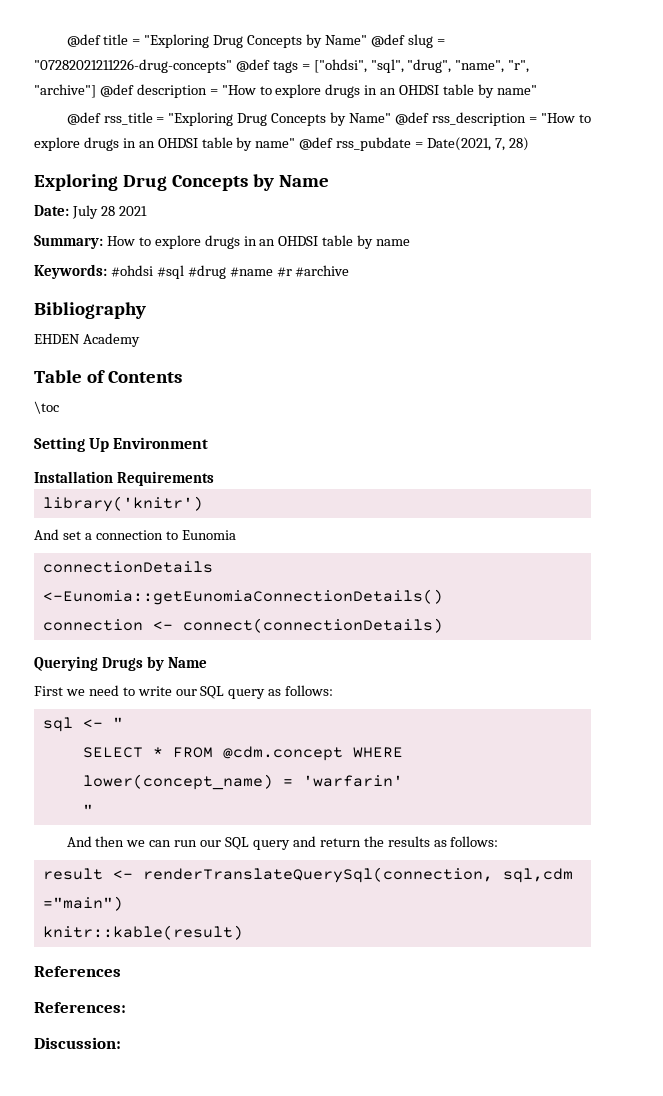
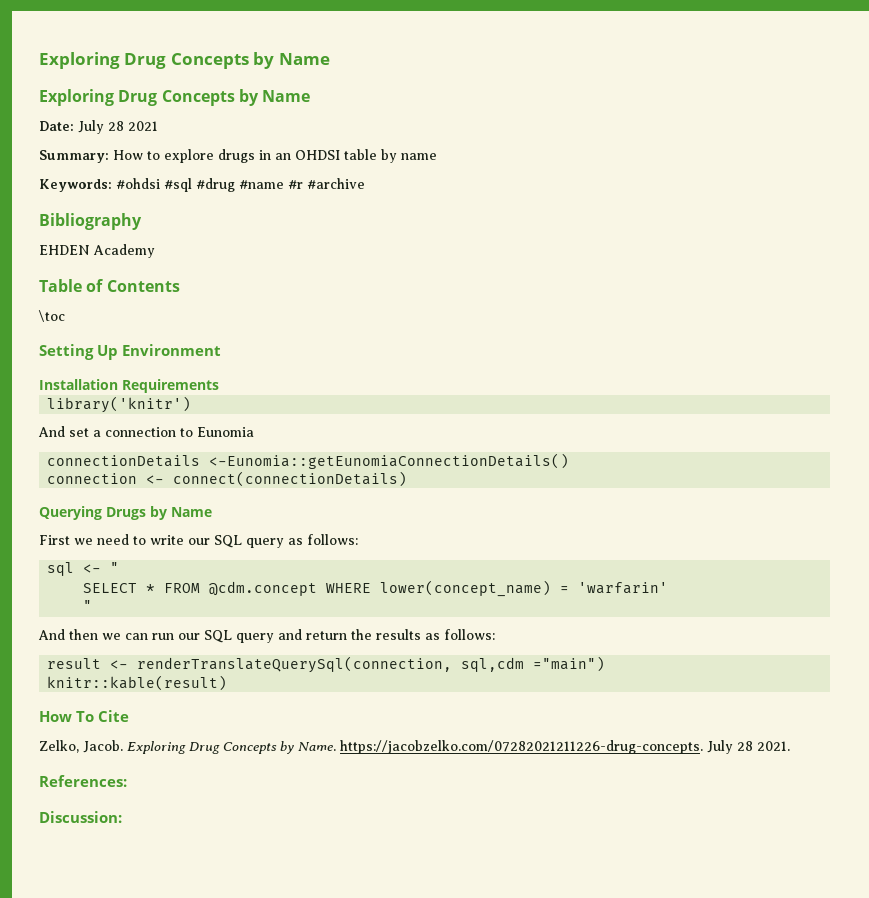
[66,34,445,48] [34,59,530,73] [34,84,537,98] [66,112,591,126] [34,137,529,151] @def title = "Exploring Drug Concepts by Name" @def slug = "07282021211226-drug-concepts" @def tags = ["ohdsi", "sql", "drug", "name", "r", "archive"] @def description = "How to explore drugs in an OHDSI table by name" // @def rss_title = "Exploring Drug Concepts by Name" @def rss_description = "How to explore drugs in an OHDSI table by name" @def rss_pubdate = Date(2021, 7, 28) -> [39,52,330,69] Exploring Drug Concepts by Name
[34,966,121,977] References -> [39,710,130,722] [39,740,790,754] How To Cite // Zelko, Jacob. Exploring Drug Concepts by Name. https://jacobzelko.com/07282021211226-drug-concepts. July 28 2021.

